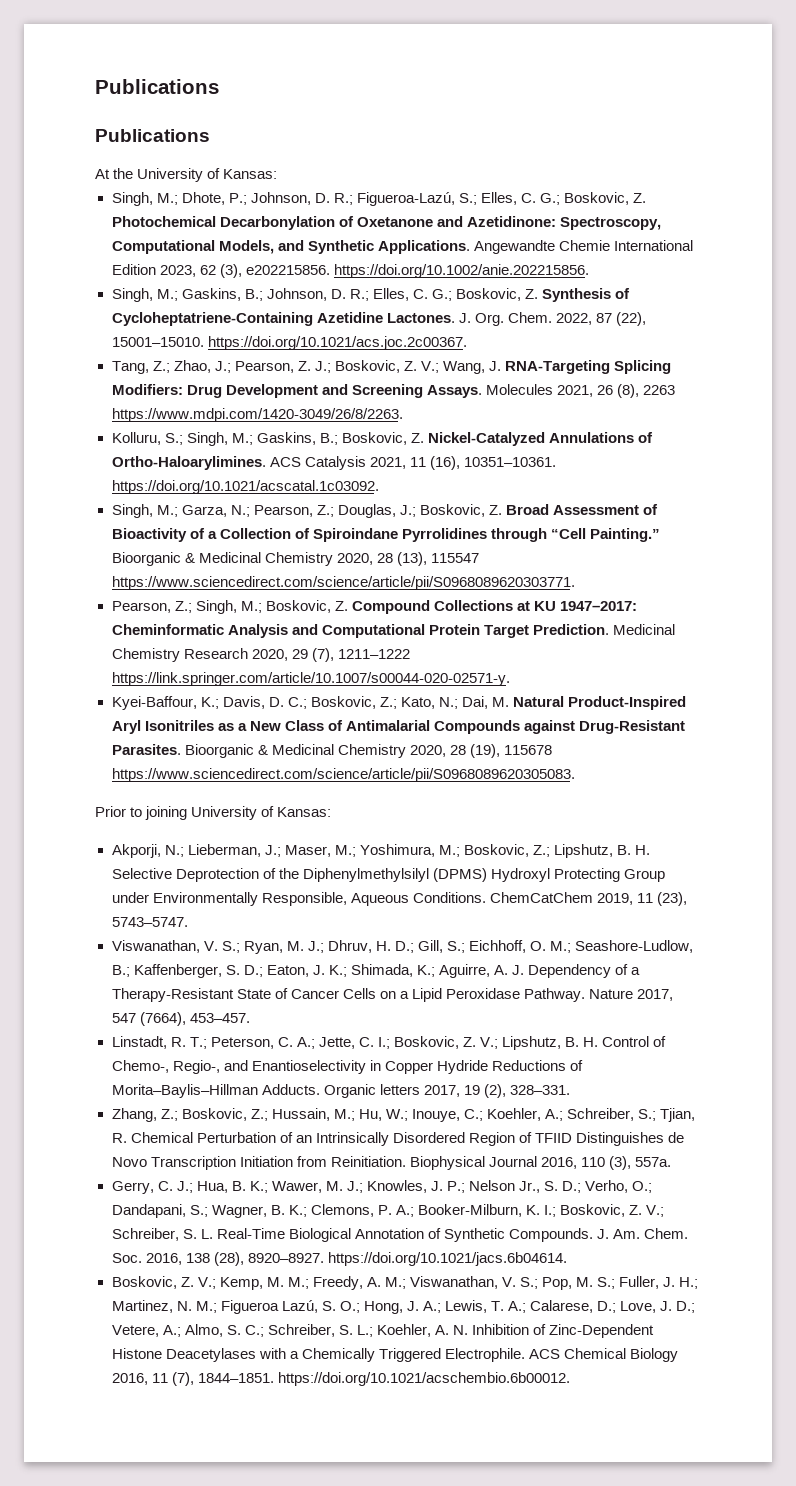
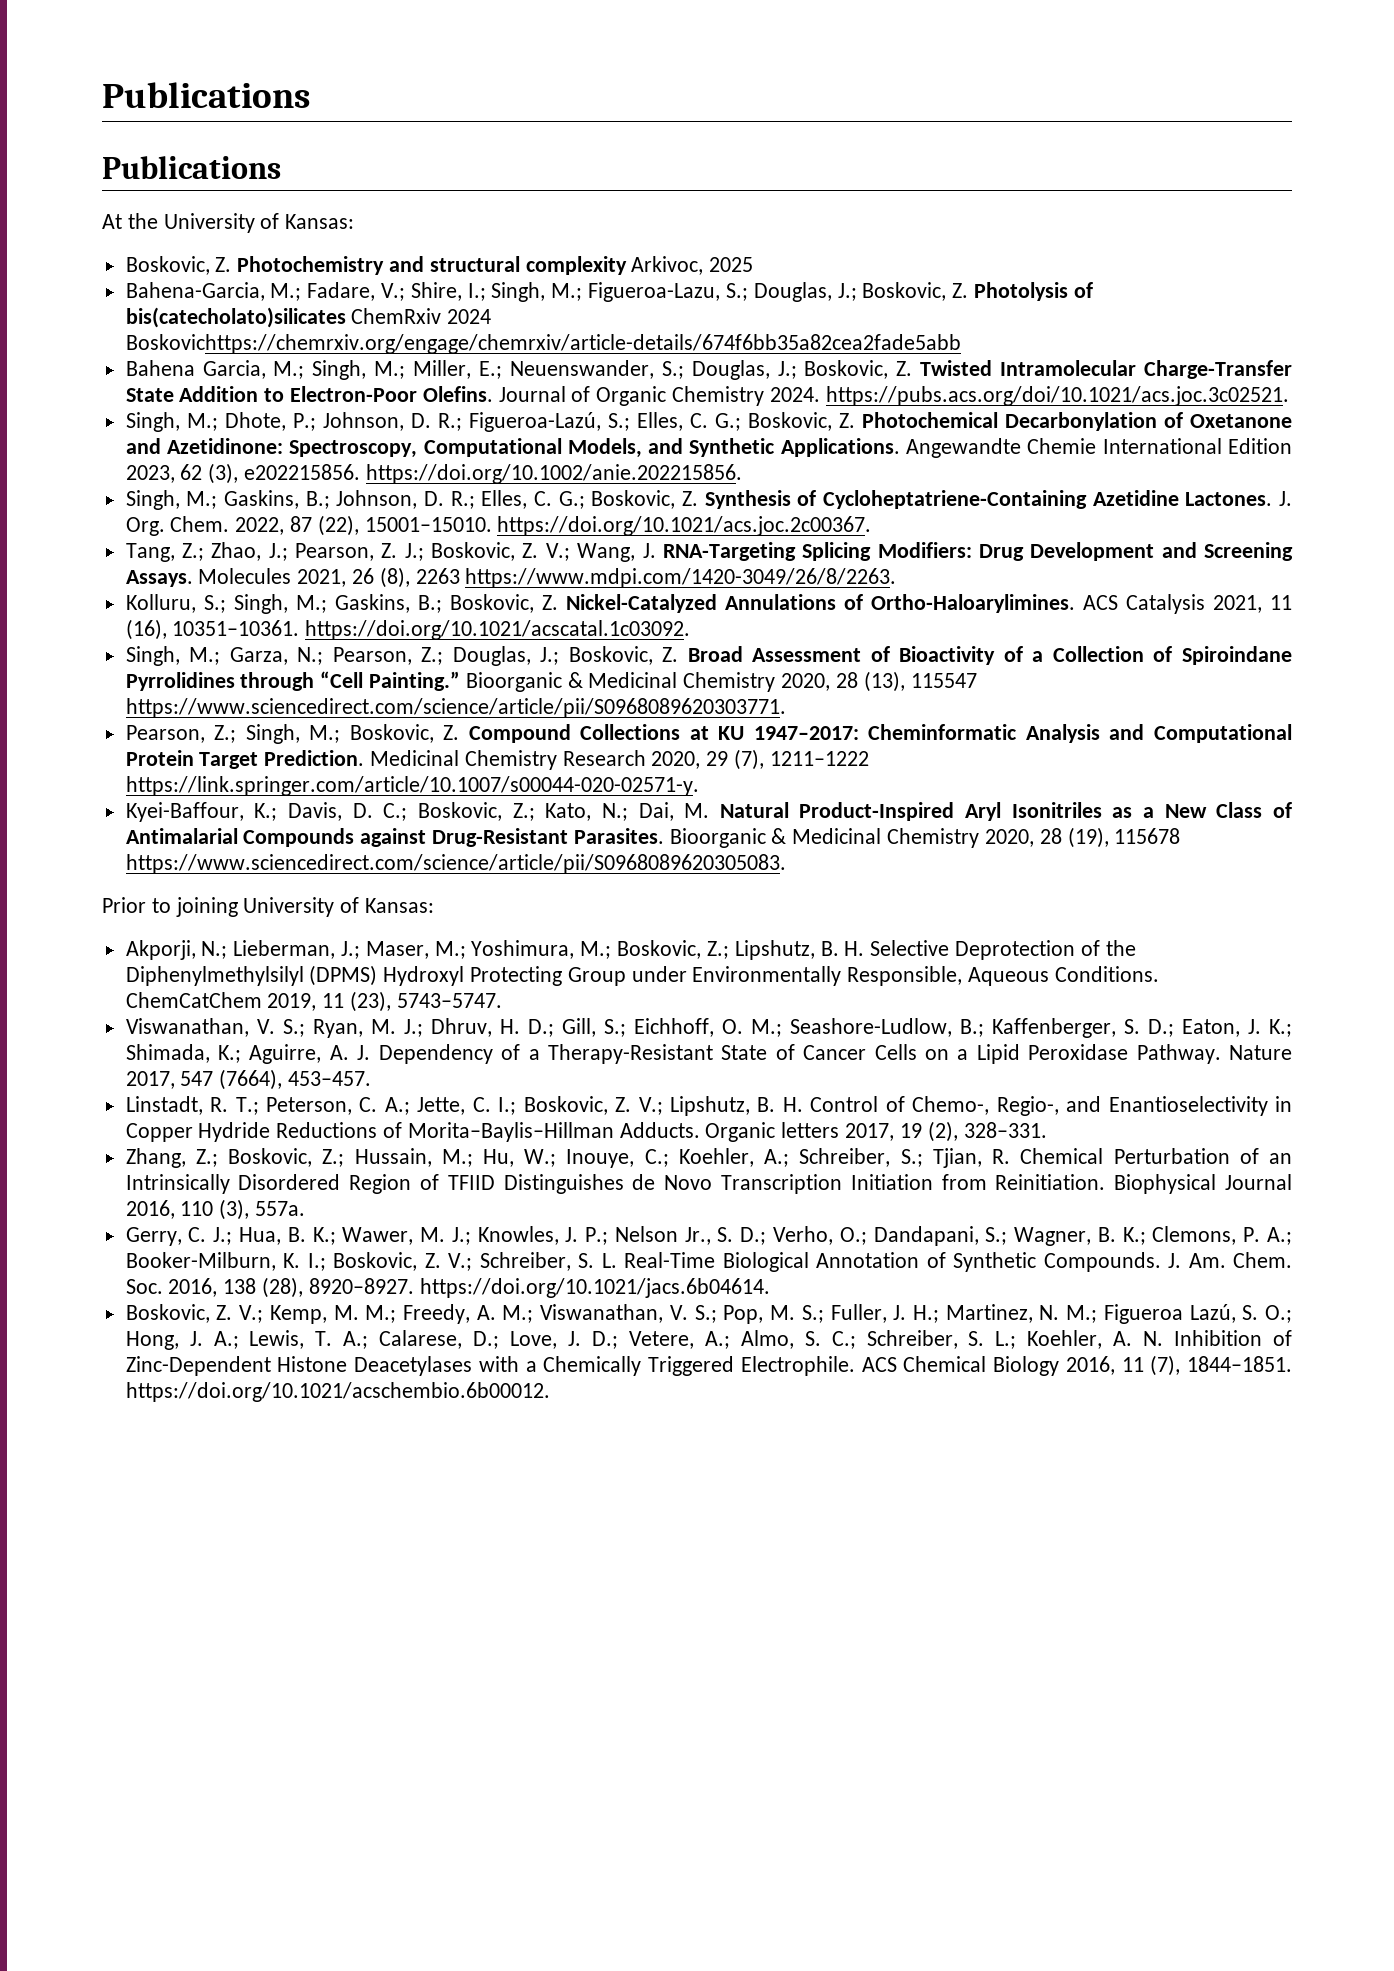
(278, 174) none -> [125,256,754,275] [125,282,1093,302] [125,307,492,328] [125,334,961,354] [125,360,1292,380] [125,386,1289,406] // Boskovic, Z. Photochemistry and structural complexity Arkivoc, 2025 // Bahena-Garcia, M.; Fadare, V.; Shire, I.; Singh, M.; Figueroa-Lazu, S.; Douglas, J.; Boskovic, Z. Photolysis of bis(catecholato)silicates ChemRxiv 2024 Boskovichttps://chemrxiv.org/engage/chemrxiv/article-details/674f6bb35a82cea2fade5abb // Bahena Garcia, M.; Singh, M.; Miller, E.; Neuenswander, S.; Douglas, J.; Boskovic, Z. Twisted Intramolecular Charge-Transfer State Addition to Electron-Poor Olefins. Journal of Organic Chemistry 2024. https://pubs.acs.org/doi/10.1021/acs.joc.3c02521.

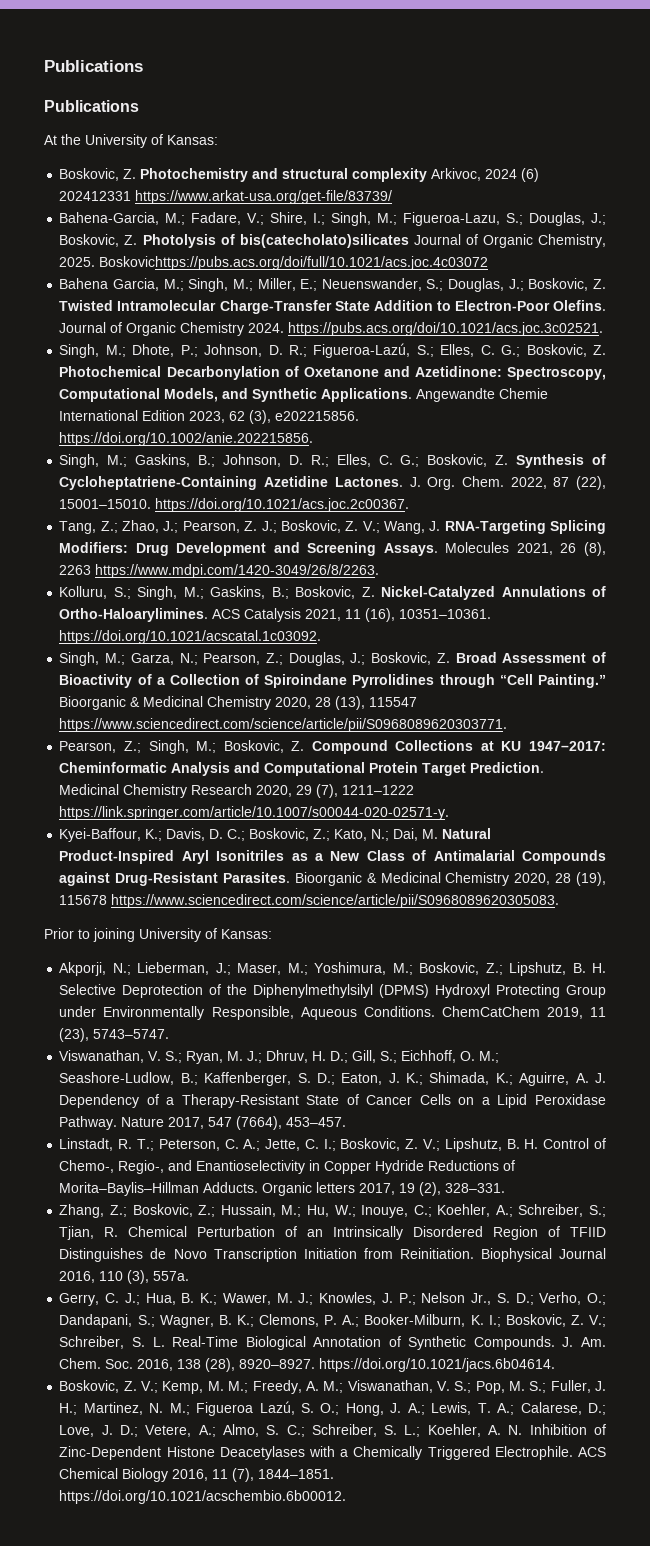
[709,257,754,272] 2025 -> [485,168,540,182] [59,190,393,204] 2024 (6) 202412331 https://www.arkat-usa.org/get-file/83739/
[351,308,492,324] [125,334,961,354] ChemRxiv 2024 Boskovichttps://chemrxiv.org/engage/chemrxiv/article-details/674f6bb35a82cea2fade5abb -> [413,234,606,248] [59,256,489,270] Journal of Organic Chemistry, 2025. Boskovichttps://pubs.acs.org/doi/full/10.1021/acs.joc.4c03072

